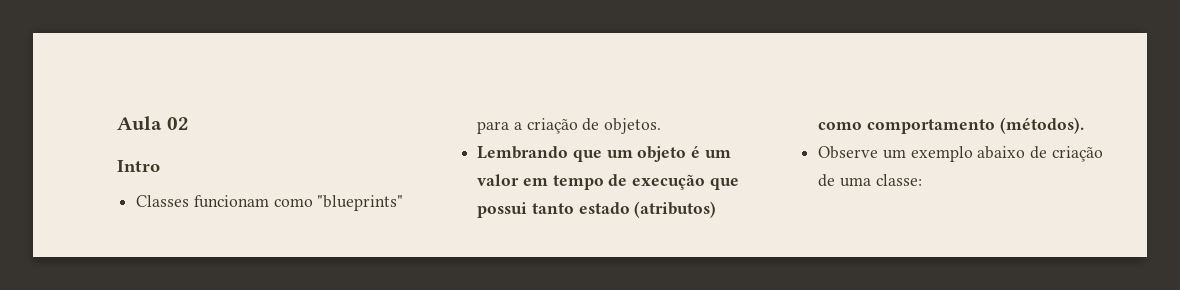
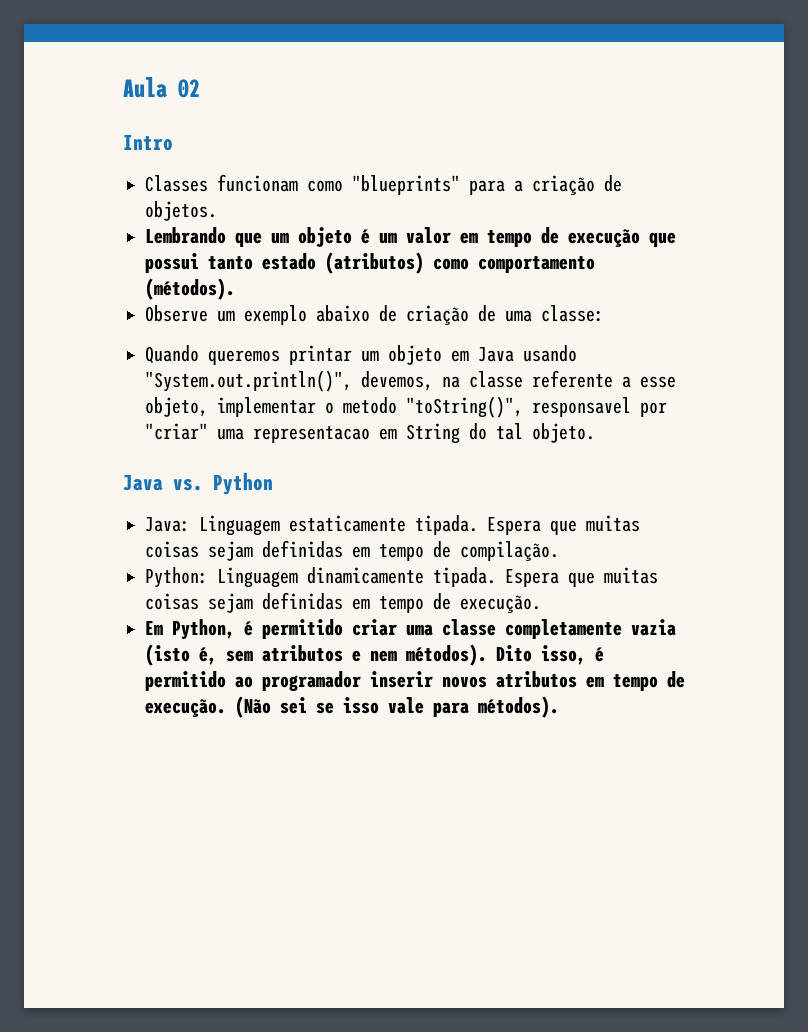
(922, 180) none -> [145,345,577,365] [145,370,676,392] [145,396,667,418] [145,423,595,444] [123,472,273,495] [145,515,640,536] [145,540,559,561] [145,567,658,588] [145,592,541,613] [145,619,676,640] [145,644,604,666] [145,671,685,691] [145,696,559,718] // Quando queremos printar um objeto em Java usando "System.out.println()", devemos, na classe referente a esse objeto, implementar o metodo "toString()", responsavel por "criar" uma representacao em String do tal objeto. // Java vs. Python // Java: Linguagem estaticamente tipada. Espera que muitas coisas sejam definidas em tempo de compilação. // Python: Linguagem dinamicamente tipada. Espera que muitas coisas sejam definidas em tempo de execução. // Em Python, é permitido criar uma classe completamente vazia (isto é, sem atributos e nem métodos). Dito isso, é permitido ao programador inserir novos atributos em tempo de execução. (Não sei se isso vale para métodos).

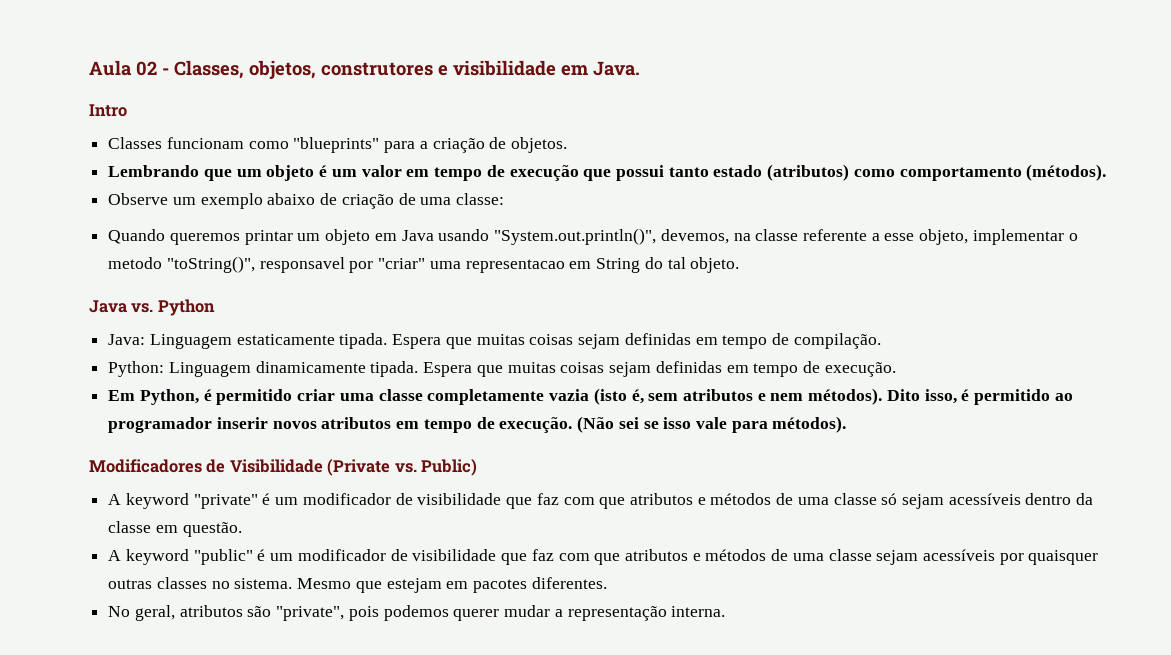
(200, 88) none -> [162,60,640,79] - Classes, objetos, construtores e visibilidade em Java.
(559, 707) none -> [89,459,478,476] [108,493,1094,509] [108,521,242,537] [108,549,1099,565] [108,577,607,593] [108,605,726,621] // Modificadores de Visibilidade (Private vs. Public) // A keyword "private" é um modificador de visibilidade que faz com que atributos e métodos de uma classe só sejam acessíveis dentro da classe em questão. // A keyword "public" é um modificador de visibilidade que faz com que atributos e métodos de uma classe sejam acessíveis por quaisquer outras classes no sistema. Mesmo que estejam em pacotes diferentes. // No geral, atributos são "private", pois podemos querer mudar a representação interna.

